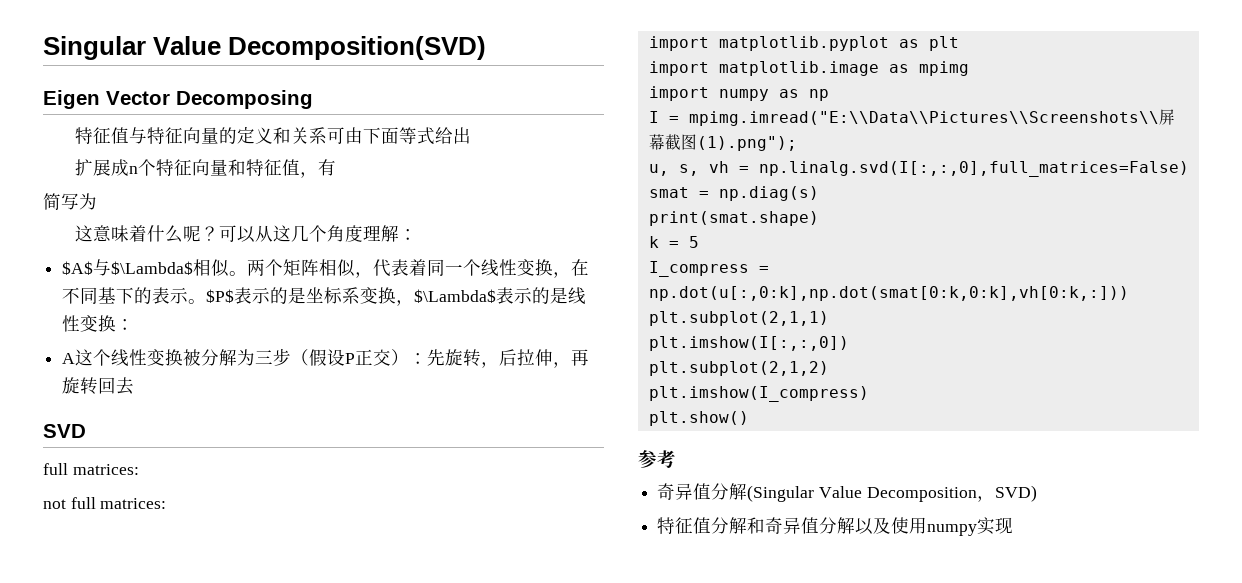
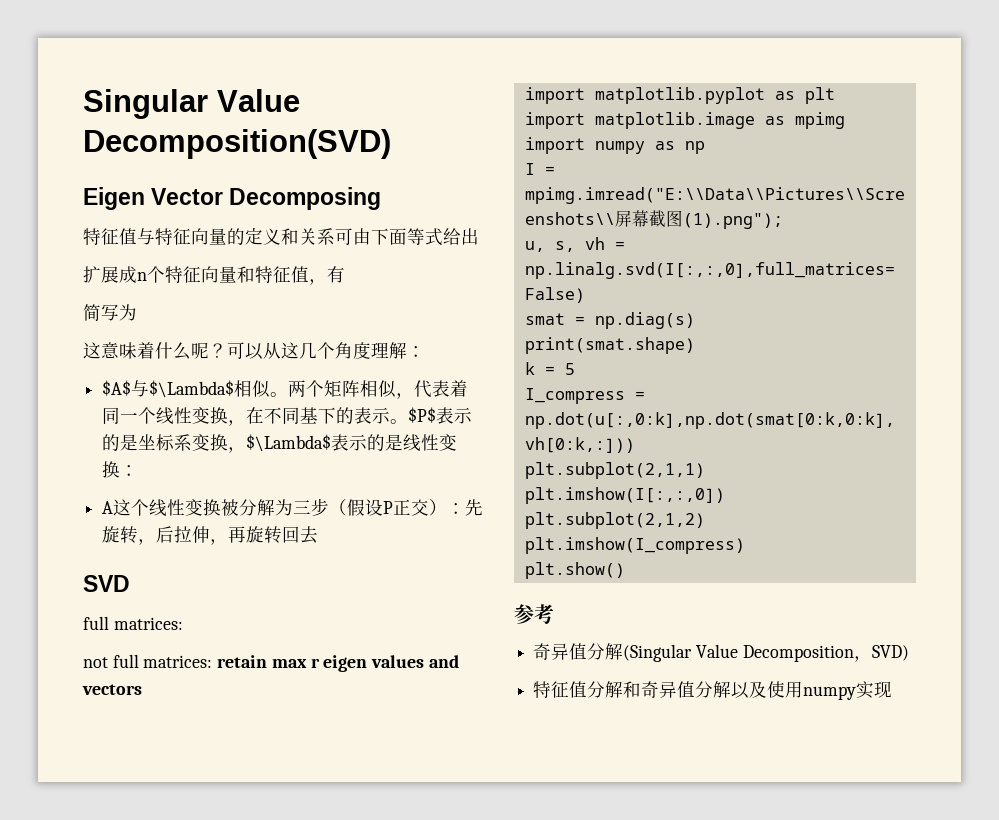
(167, 503) none -> [217,655,459,672] [82,684,142,695] retain max r eigen values and vectors

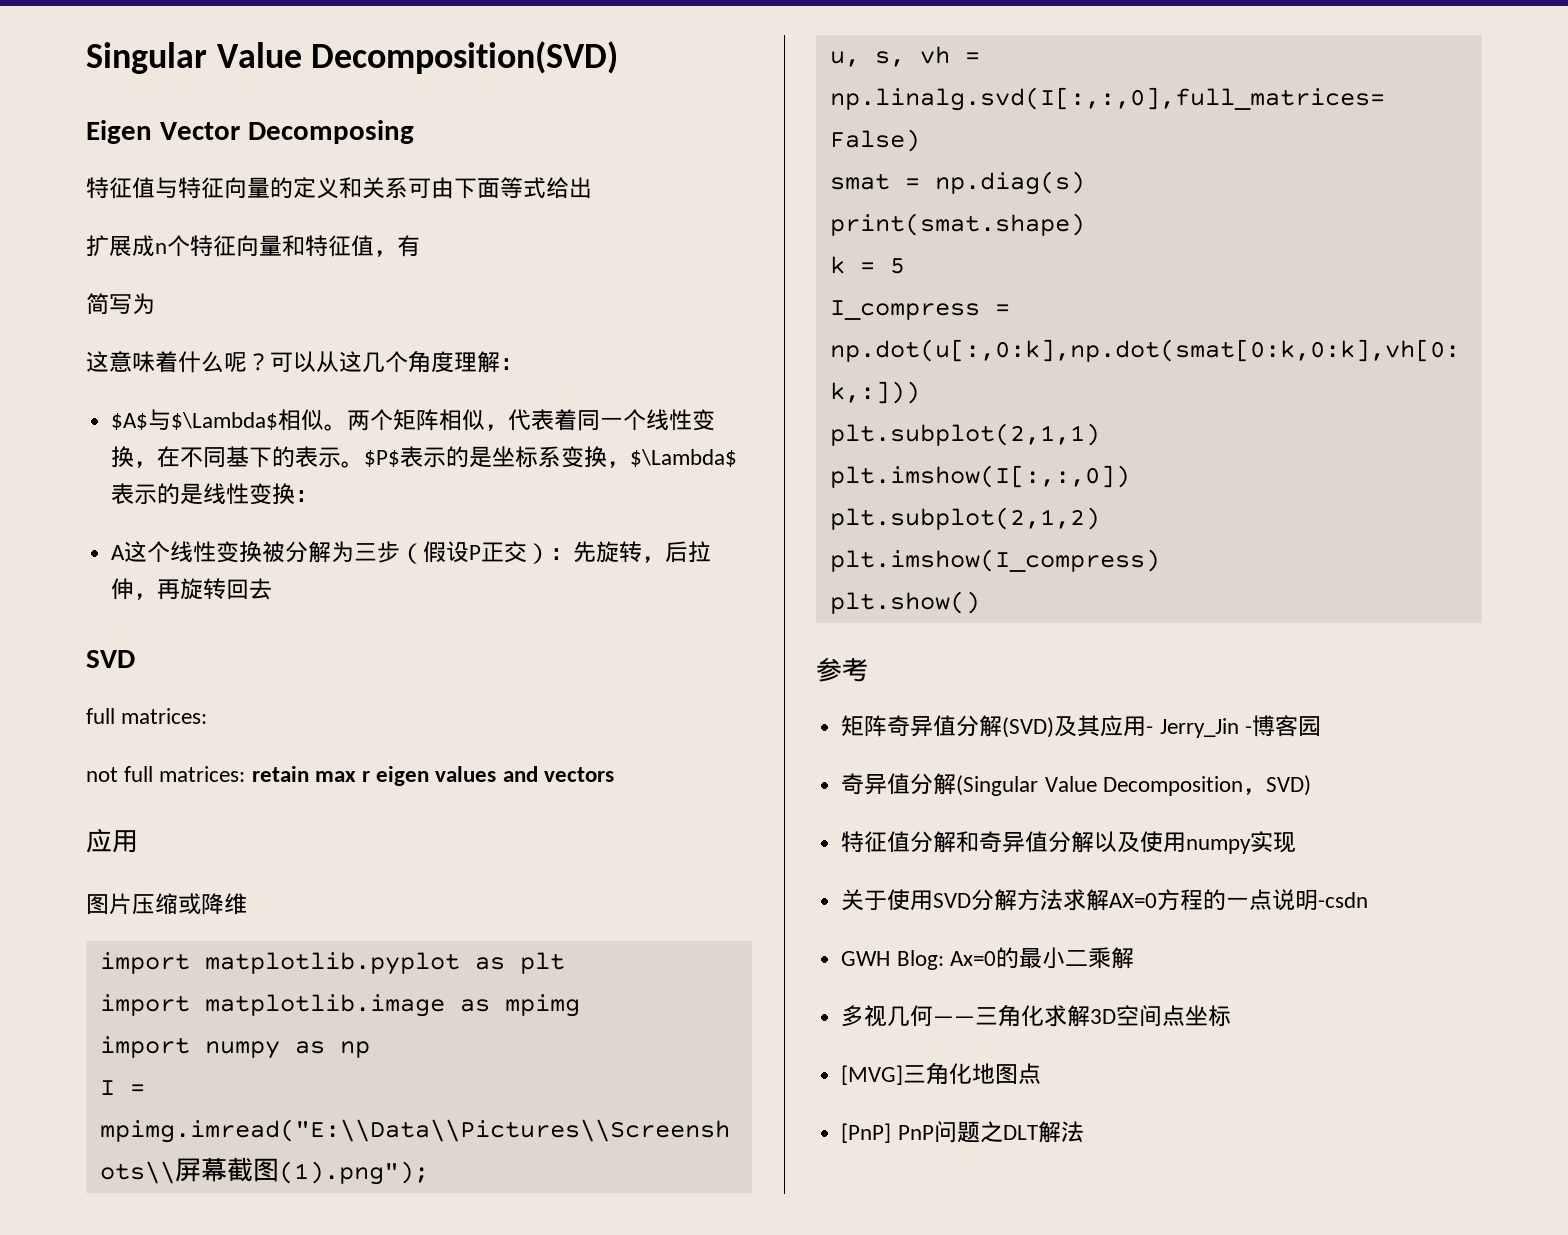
(142, 689) none -> [86,828,138,853] [86,893,247,915] // 应用 // 图片压缩或降维
(554, 614) none -> [841,715,1321,738] // 矩阵奇异值分解(SVD)及其应用- Jerry_Jin -博客园
(893, 689) none -> [841,889,1369,911] [841,947,1134,970] [841,1004,1232,1027] [841,1062,1042,1085] [841,1121,1084,1143] // 关于使用SVD分解方法求解AX=0方程的一点说明-csdn // GWH Blog: Ax=0的最小二乘解 // 多视几何——三角化求解3D空间点坐标 // [MVG]三角化地图点 // [PnP] PnP问题之DLT解法

